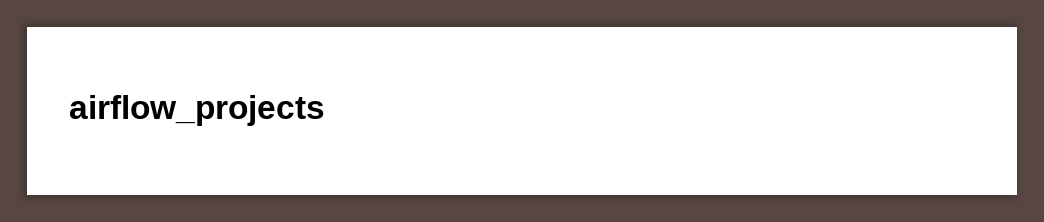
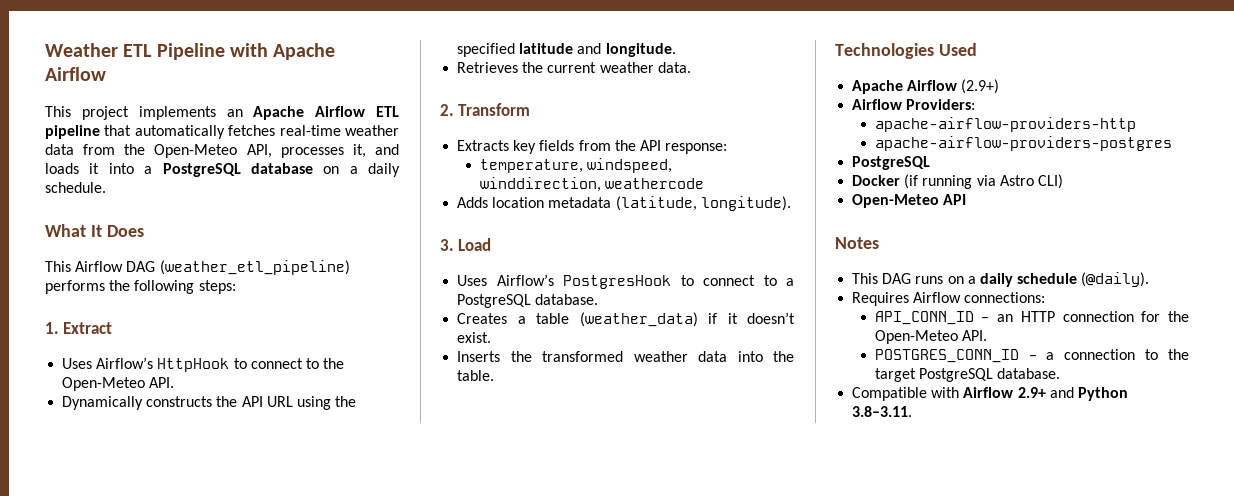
[69,95,325,126] airflow_projects -> [45,43,336,60] [45,67,106,81] [45,106,399,120] [45,125,399,139] [45,144,399,158] [45,163,400,177] [45,182,106,193] [45,224,144,237] [45,260,350,275] [45,280,236,294] [45,322,113,334] [62,357,345,372] [62,377,175,391] [62,396,357,410] [457,43,676,57] [457,62,691,73] [440,103,531,116] [457,140,728,154] [479,158,672,173] [479,177,704,192] [457,196,791,211] [440,238,492,251] [457,274,794,289] [457,294,599,308] [457,312,795,327] [457,332,492,343] [457,351,794,362] [457,370,495,381] [835,43,977,59] [852,79,1000,94] [852,99,976,110] [874,117,1136,132] [874,136,1172,151] [852,156,931,170] [852,174,1063,189] [852,194,967,208] [835,237,879,249] [852,272,1150,287] [852,292,1046,306] [874,311,1189,325] [874,330,987,344] [874,349,1189,363] [874,368,1061,382] [852,387,1128,401] [852,406,913,417] Weather ETL Pipeline with Apache Airflow // This project implements an Apache Airflow ETL pipeline that automatically fetches real-time weather data from the Open-Meteo API, processes it, and loads it into a PostgreSQL database on a daily schedule. // What It Does // This Airflow DAG (weather_etl_pipeline) performs the following steps: // 1. Extract // Uses Airflow’s HttpHook to connect to the Open-Meteo API. // Dynamically constructs the API URL using the specified latitude and longitude. // Retrieves the current weather data. // 2. Transform // Extracts key fields from the API response: // temperature, windspeed, winddirection, weathercode // Adds location metadata (latitude, longitude). // 3. Load // Uses Airflow’s PostgresHook to connect to a PostgreSQL database. // Creates a table (weather_data) if it doesn’t exist. // Inserts the transformed weather data into the table. // Technologies Used // Apache Airflow (2.9+) // Airflow Providers: // apache-airflow-providers-http // apache-airflow-providers-postgres // PostgreSQL // Docker (if running via Astro CLI) // Open-Meteo API // Notes // This DAG runs on a daily schedule (@daily). // Requires Airflow connections: // API_CONN_ID – an HTTP connection for the Open-Meteo API. // POSTGRES_CONN_ID – a connection to the target PostgreSQL database. // Compatible with Airflow 2.9+ and Python 3.8–3.11.

